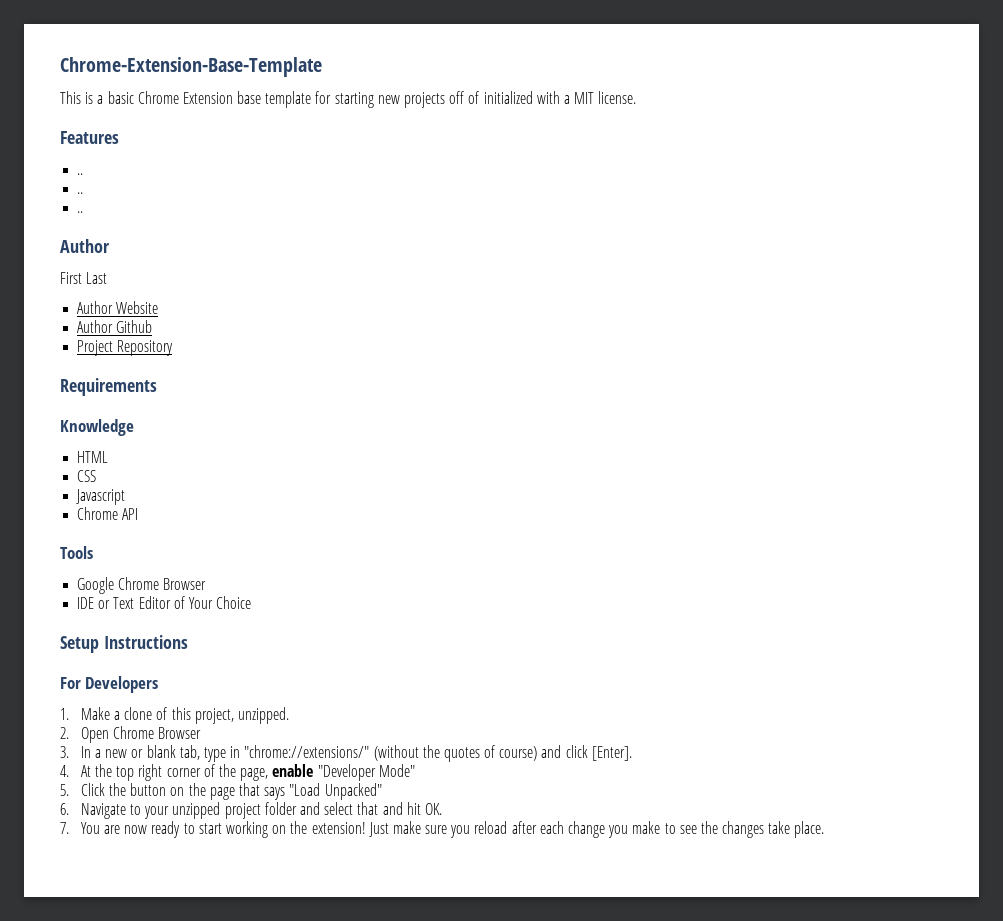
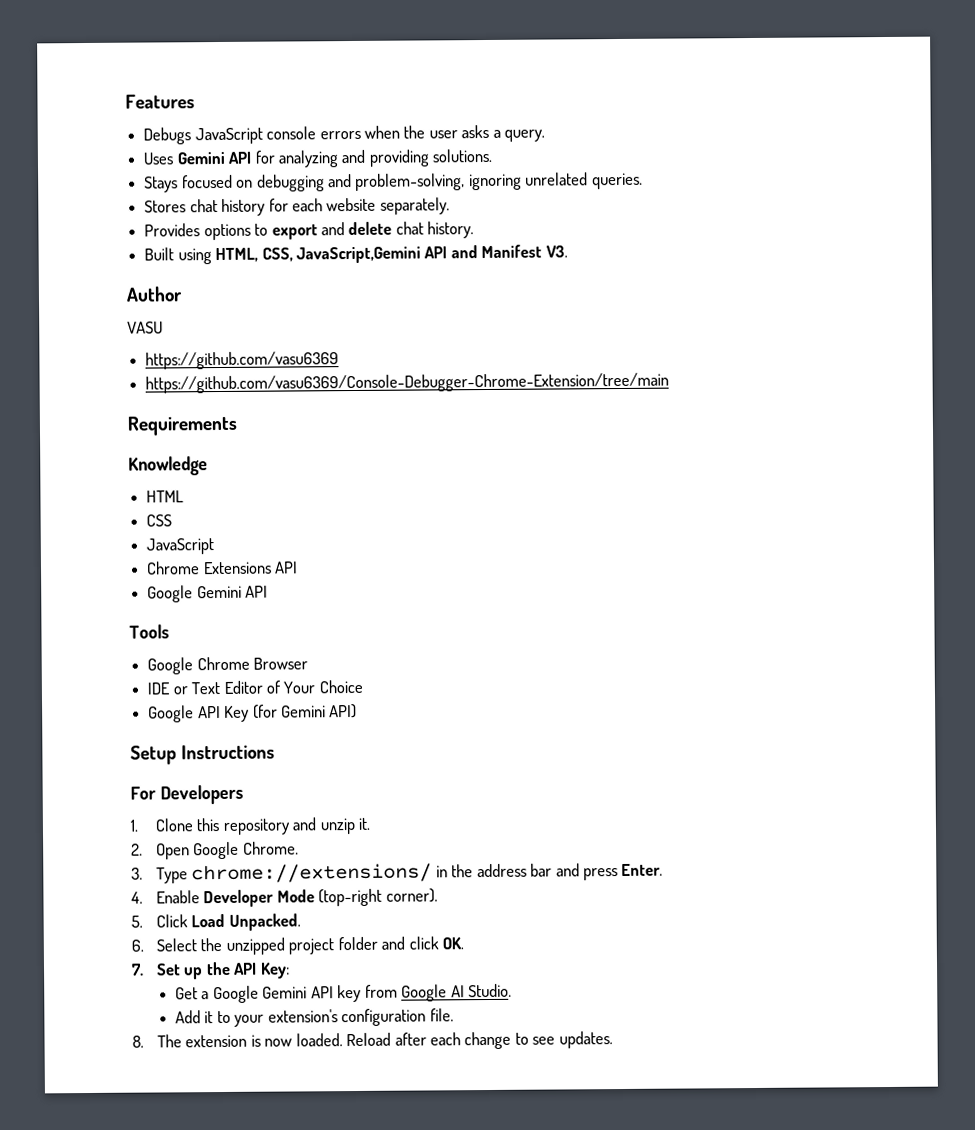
[60,57,322,77] [60,91,637,108] [60,131,119,144] [77,173,84,175] [77,192,84,194] [77,211,84,213] [60,239,110,253] [60,272,108,284] [77,301,159,314] [77,320,153,333] [77,340,174,356] Chrome-Extension-Base-Template // This is a basic Chrome Extension base template for starting new projects off of initialized with a MIT license. // Features // .. // .. // .. // Author // First Last // Author Website // Author Github // Project Repository -> [125,94,195,109] [143,124,546,145] [143,148,493,168] [144,172,643,193] [144,197,450,216] [144,221,475,241] [144,244,568,265] [126,286,183,302] [127,321,163,334] [145,351,340,370] [145,372,670,394] Features // Debugs JavaScript console errors when the user asks a query. // Uses Gemini API for analyzing and providing solutions. // Stays focused on debugging and problem-solving, ignoring unrelated queries. // Stores chat history for each website separately. // Provides options to export and delete chat history. // Built using HTML, CSS, JavaScript,Gemini API and Manifest V3. // Author // VASU // https://github.com/vasu6369 // https://github.com/vasu6369/Console-Debugger-Chrome-Extension/tree/main
[76,489,126,505] [77,507,119,520] Javascript // Chrome -> [146,538,215,555] [146,561,299,575] [147,585,242,603] JavaScript // Chrome Extensions API // Google Gemini
(252, 602) none -> [148,703,358,723] // Google API Key (for Gemini API)
[80,707,289,724] Make a clone of this project, unzipped. -> [154,817,371,835] Clone this repository and unzip it.
[113,726,202,739] Chrome Browser -> [193,841,299,860] Google Chrome.
[80,745,632,762] [60,764,415,781] [60,783,382,800] [60,802,442,819] [60,821,825,838] In a new or blank tab, type in "chrome://extensions/" (without the quotes of course) and click [Enter]. // 4. At the top right corner of the page, enable "Developer Mode" // 5. Click the button on the page that says "Load Unpacked" // 6. Navigate to your unzipped project folder and select that and hit OK. // 7. You are now ready to start working on the extension! Just make sure you reload after each change you make to see the changes take place. -> [155,863,664,884] [131,888,438,908] [131,913,301,931] [131,936,464,955] [131,961,290,980] [174,983,513,1004] [174,1008,454,1027] [132,1031,613,1050] Type chrome://extensions/ in the address bar and press Enter. // 4. Enable Developer Mode (top-right corner). // 5. Click Load Unpacked. // 6. Select the unzipped project folder and click OK. // 7. Set up the API Key: // Get a Google Gemini API key from Google AI Studio. // Add it to your extension's configuration file. // 8. The extension is now loaded. Reload after each change to see updates.

